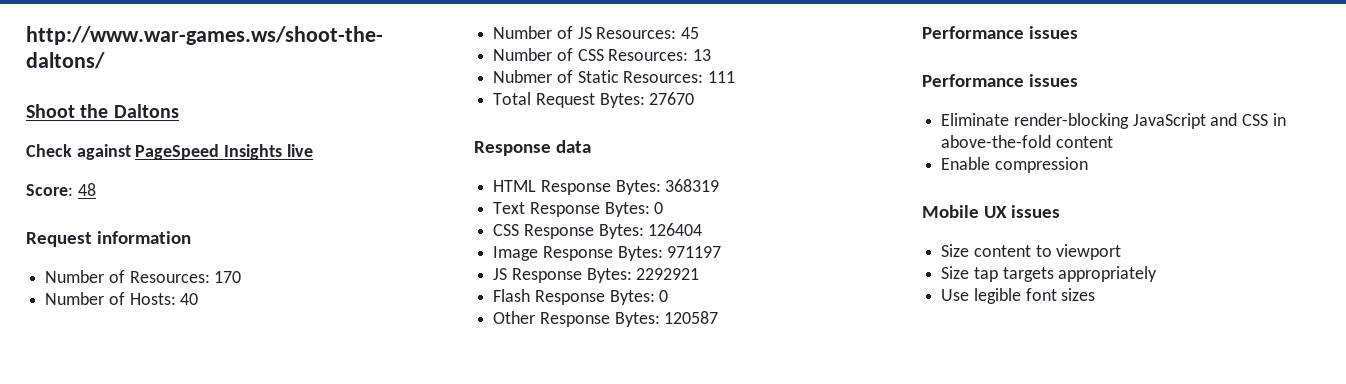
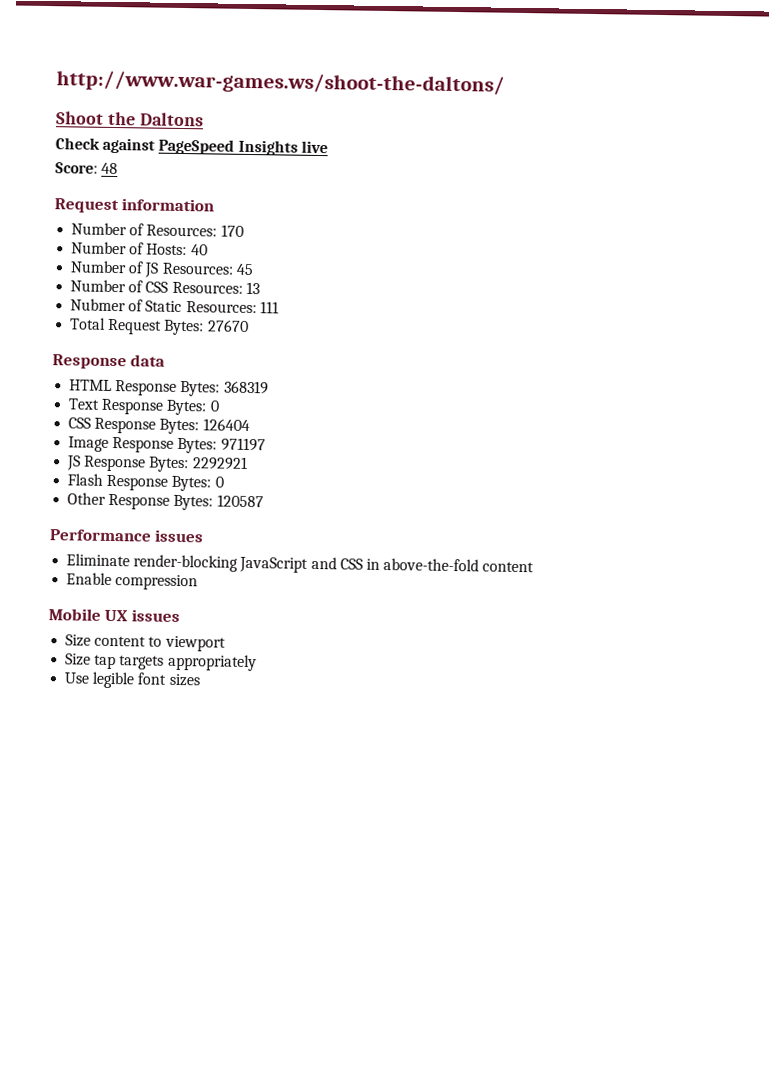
[922,74,1078,87] // Performance issues -> (205, 536) none

